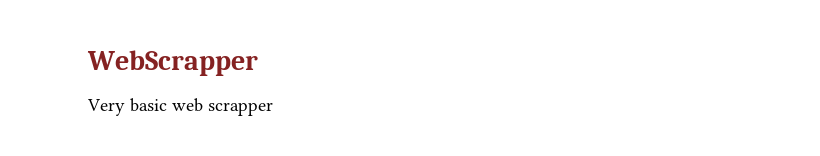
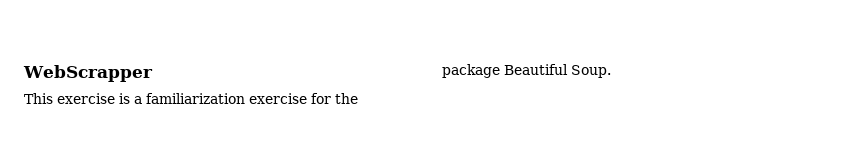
[87,98,273,116] Very basic web scrapper -> [24,93,358,104] [442,64,611,78] This exercise is a familiarization exercise for the package Beautiful Soup.

